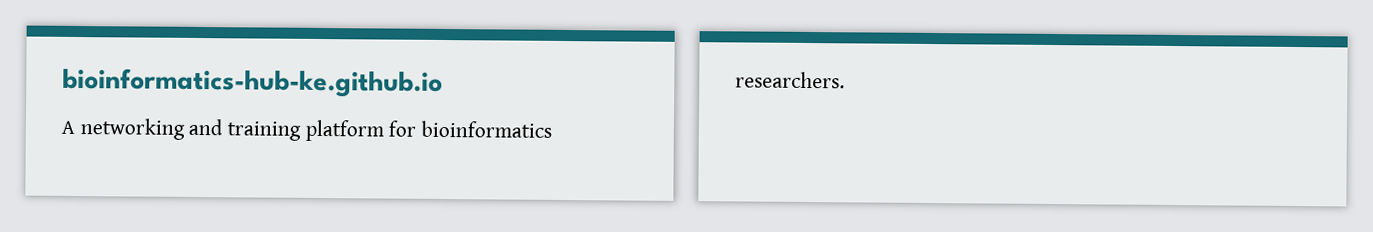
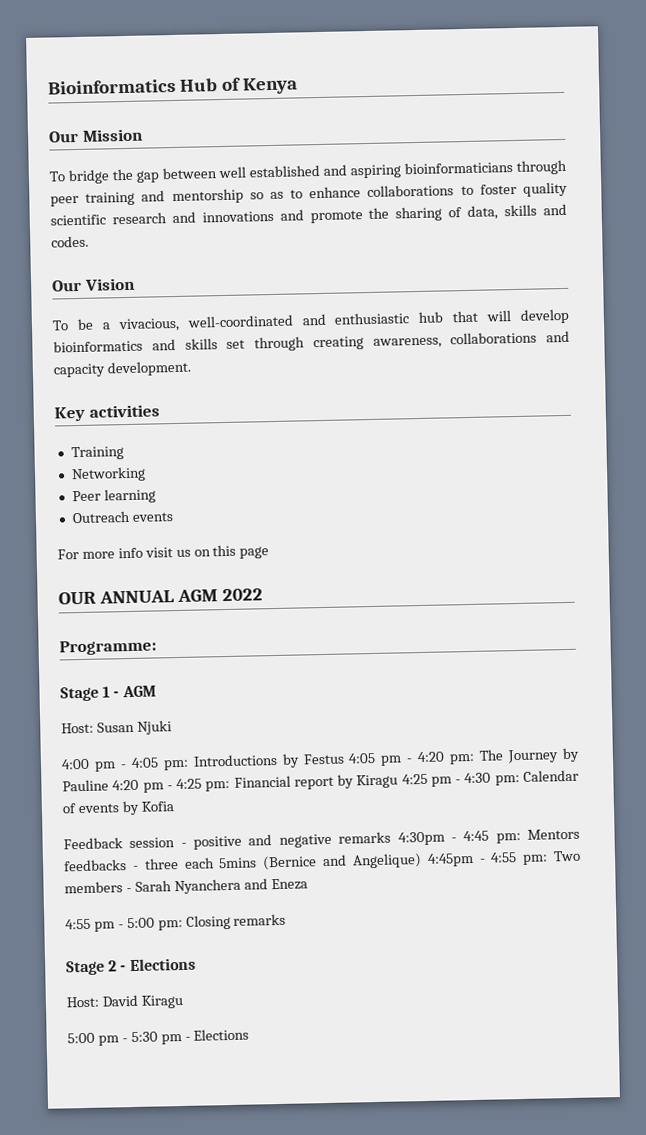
[62,67,443,98] [61,118,553,142] [735,71,845,89] bioinformatics-hub-ke.github.io // A networking and training platform for bioinformatics researchers. -> [47,77,298,95] [48,128,143,143] [49,159,567,185] [50,181,568,207] [50,203,568,226] [51,235,89,248] [52,277,135,292] [52,308,570,333] [53,330,570,353] [53,360,192,378] [54,404,160,422] [70,446,124,461] [70,466,146,483] [71,488,156,504] [71,510,174,524] [57,544,270,560] [58,588,263,605] [59,639,157,656] [60,685,157,702] [61,720,172,735] [61,747,580,772] [62,769,579,793] [62,800,174,816] [63,828,581,850] [63,850,581,872] [64,878,308,895] [65,913,287,932] [66,957,196,976] [66,994,184,1009] [67,1028,250,1046] Bioinformatics Hub of Kenya // Our Mission // To bridge the gap between well established and aspiring bioinformaticians through peer training and mentorship so as to enhance collaborations to foster quality scientific research and innovations and promote the sharing of data, skills and codes. // Our Vision // To be a vivacious, well-coordinated and enthusiastic hub that will develop bioinformatics and skills set through creating awareness, collaborations and capacity development. // Key activities // Training // Networking // Peer learning // Outreach events // For more info visit us on this page // OUR ANNUAL AGM 2022 // Programme: // Stage 1 - AGM // Host: Susan Njuki // 4:00 pm - 4:05 pm: Introductions by Festus 4:05 pm - 4:20 pm: The Journey by Pauline 4:20 pm - 4:25 pm: Financial report by Kiragu 4:25 pm - 4:30 pm: Calendar of events by Kofia // Feedback session - positive and negative remarks 4:30pm - 4:45 pm: Mentors feedbacks - three each 5mins (Bernice and Angelique) 4:45pm - 4:55 pm: Two members - Sarah Nyanchera and Eneza // 4:55 pm - 5:00 pm: Closing remarks // Stage 2 - Elections // Host: David Kiragu // 5:00 pm - 5:30 pm - Elections

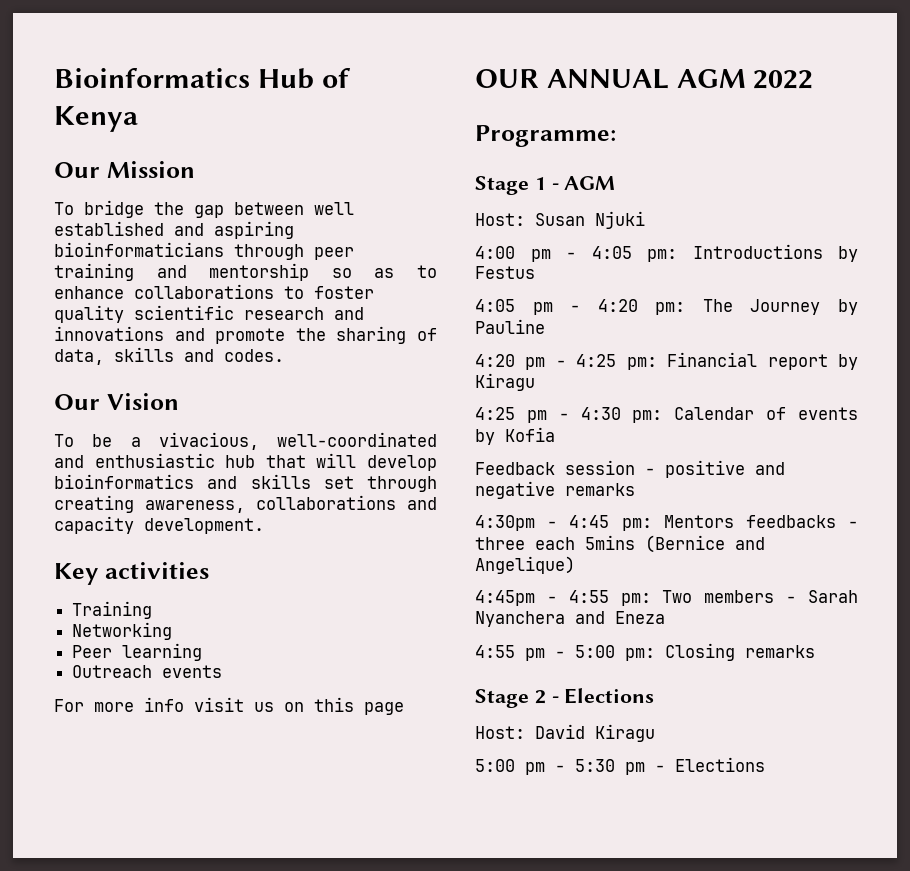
(345, 759) none -> (535, 272) //
(109, 785) none -> (545, 326) //
(399, 781) none -> (535, 382) //
(392, 837) none -> (635, 489) //
(422, 861) none -> (575, 565) //

